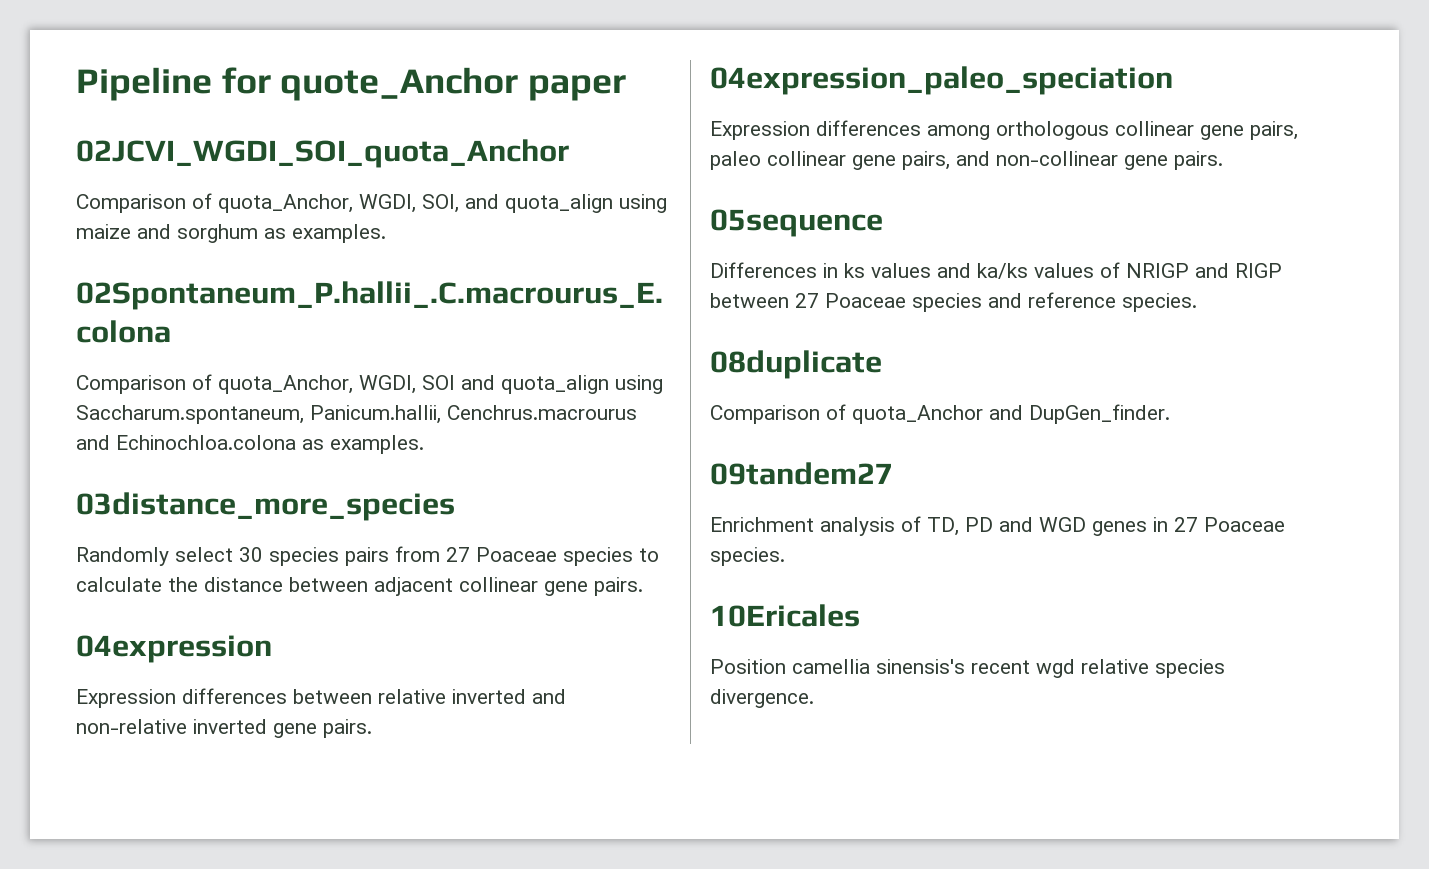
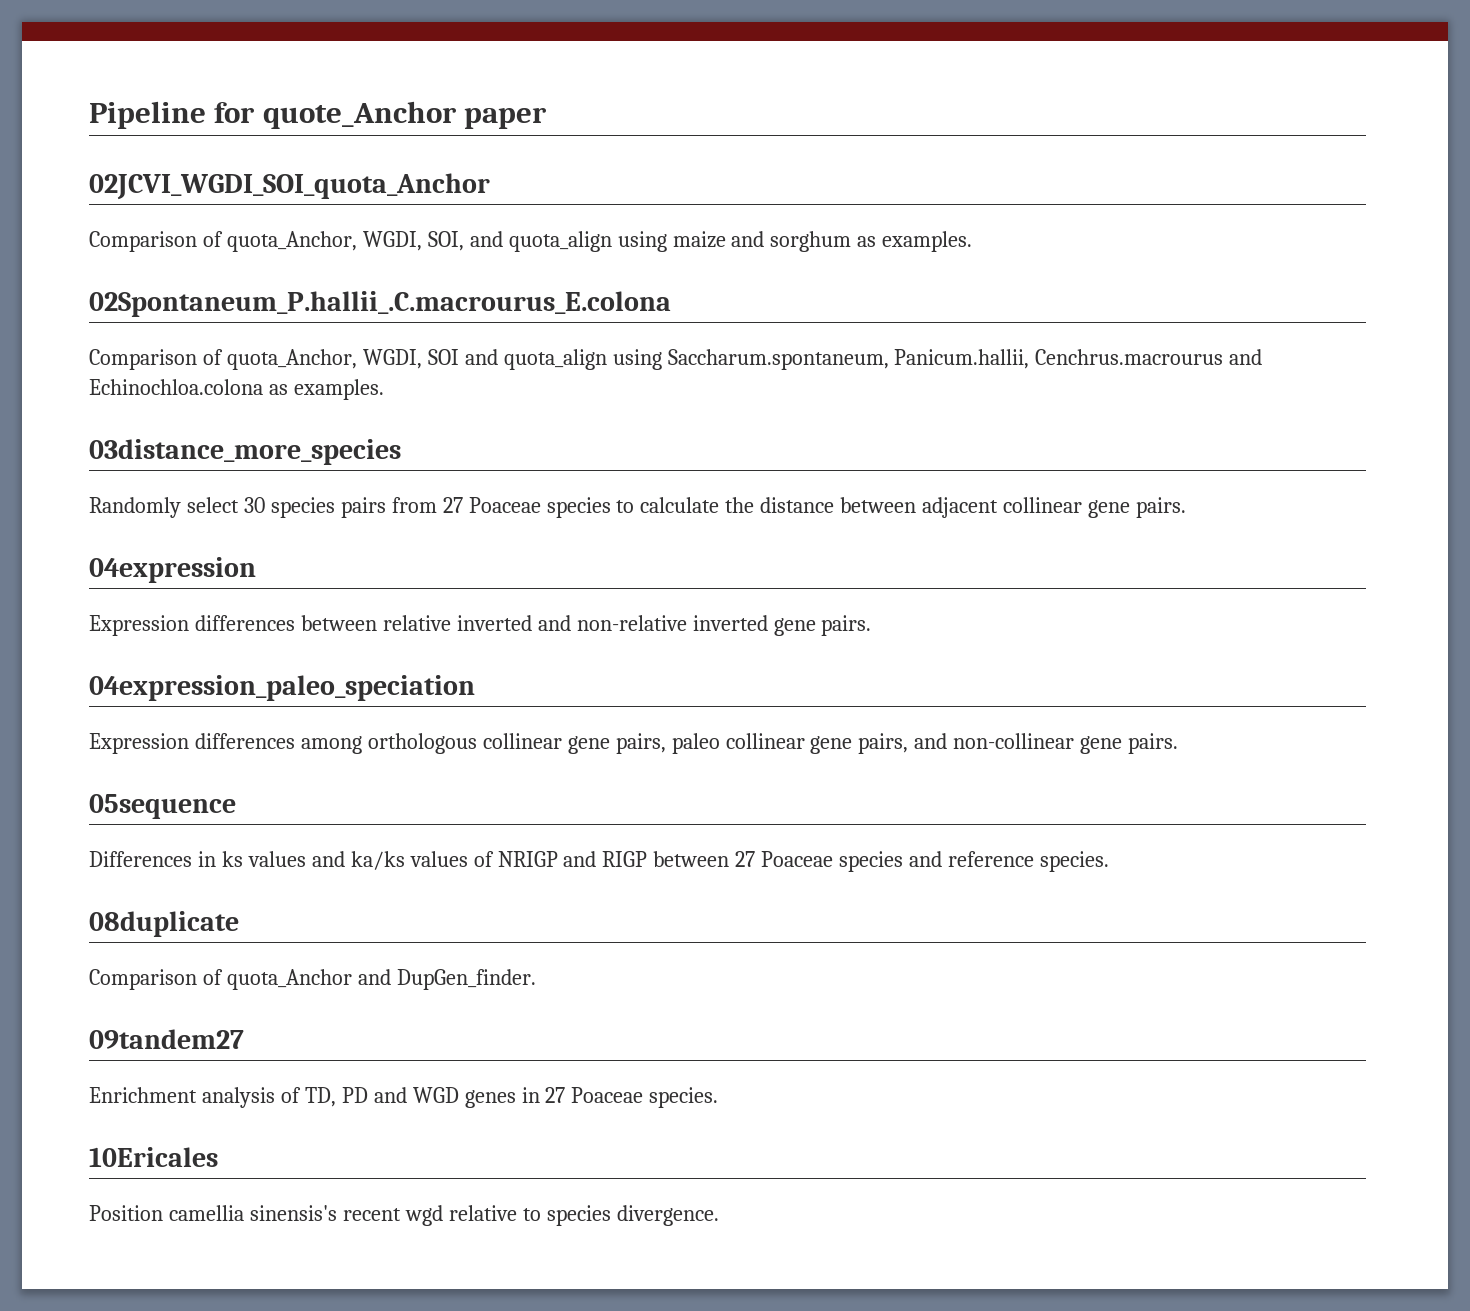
(1149, 666) none -> [522,1208,541,1221] to

